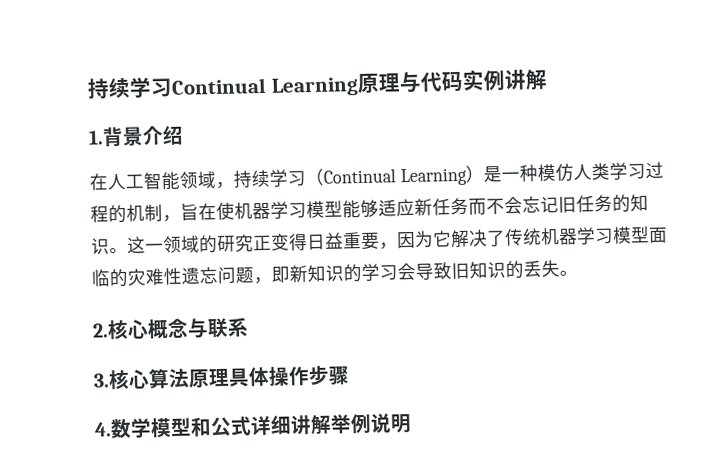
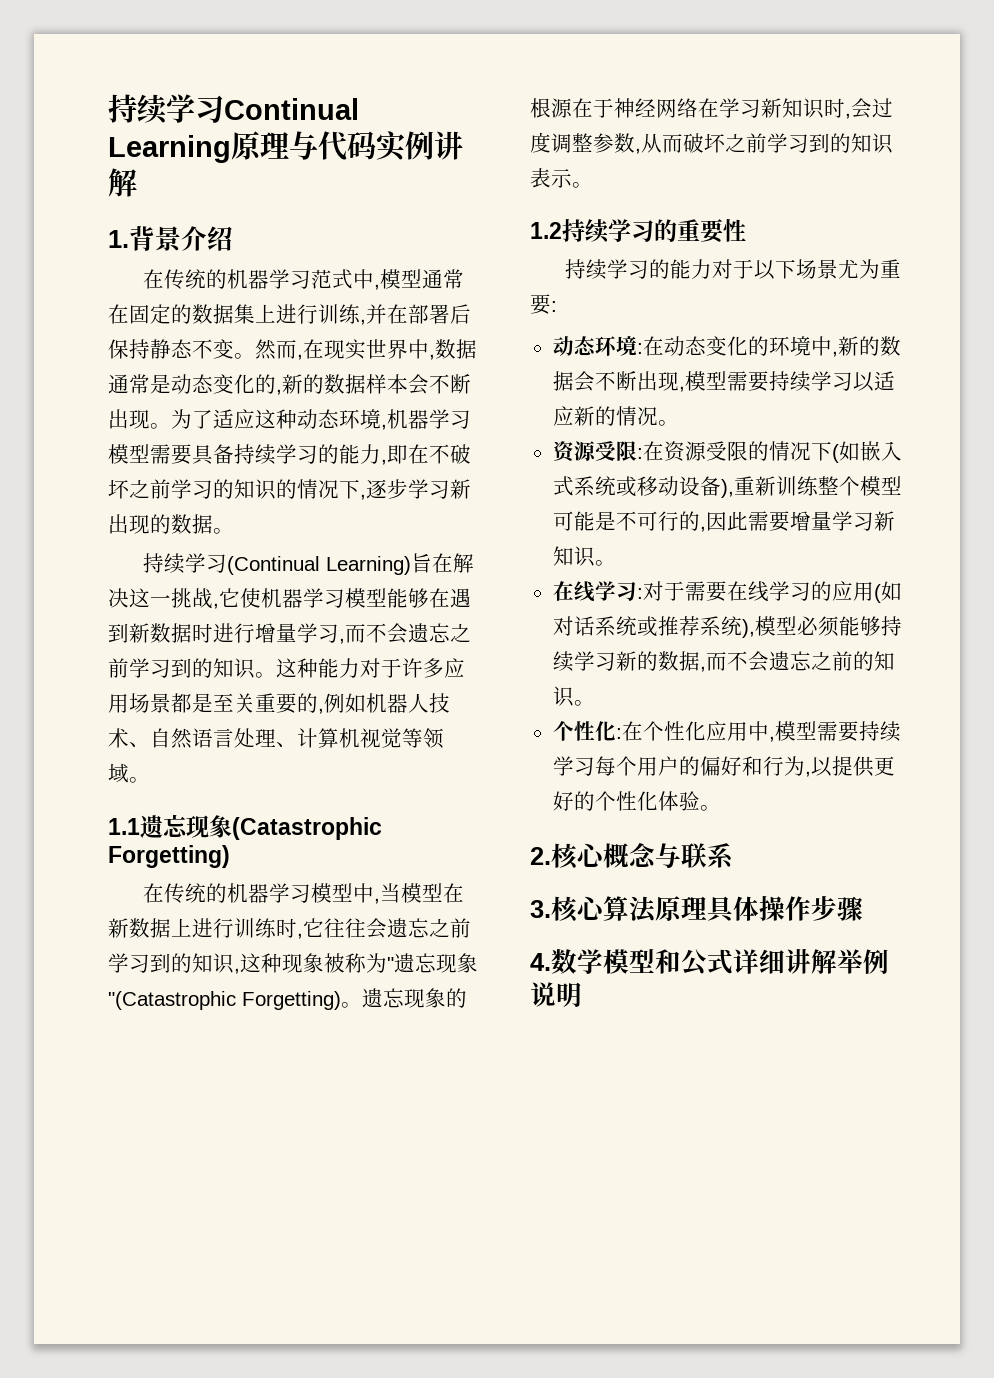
[107,161,664,191] [90,202,217,224] 人工智能领域，持续学习（Continual Learning）是一种模仿人类学习过程的机制，旨在 -> [163,269,464,290] [108,304,471,325] [108,339,477,360] [108,374,471,395] [108,409,471,430] [108,444,471,465] [108,479,471,500] [108,514,234,534] [142,553,474,575] [108,588,240,609] 传统的机器学习范式中,模型通常在固定的数据集上进行训练,并在部署后保持静态不变。然而,在现实世界中,数据通常是动态变化的,新的数据样本会不断出现。为了适应这种动态环境,机器学习模型需要具备持续学习的能力,即在不破坏之前学习的知识的情况下,逐步学习新出现的数据。 // 持续学习(Continual Learning)旨在解决这一挑战,它
[378,194,649,217] [91,226,668,255] [91,259,560,288] 适应新任务而不会忘记旧任务的知识。这一领域的研究正变得日益重要，因为它解决了传统机器学习模型面临的灾难性遗忘问题，即新知识的学习会导致旧知识的丢失 -> [429,588,471,608] [108,623,471,644] [108,658,465,679] [108,693,450,714] [108,728,444,749] [108,763,150,783] [108,814,382,840] [108,845,230,868] [142,883,464,904] [108,918,471,939] [108,953,478,974] [108,988,467,1010] [530,98,893,119] [530,132,893,154] [530,168,593,188] [530,219,746,243] [564,259,901,280] [530,294,557,315] [552,336,901,357] [552,371,895,392] [552,406,679,426] [552,441,902,463] [552,476,902,498] [552,511,895,532] [552,546,616,567] [552,581,902,603] [552,616,902,638] [552,651,895,672] [552,686,595,707] [552,721,901,742] [552,756,895,777] [552,791,700,811] 在遇到新数据时进行增量学习,而不会遗忘之前学习到的知识。这种能力对于许多应用场景都是至关重要的,例如机器人技术、自然语言处理、计算机视觉等领域。 // 1.1遗忘现象(Catastrophic Forgetting) // 在传统的机器学习模型中,当模型在新数据上进行训练时,它往往会遗忘之前学习到的知识,这种现象被称为"遗忘现象"(Catastrophic Forgetting)。遗忘现象的根源在于神经网络在学习新知识时,会过度调整参数,从而破坏之前学习到的知识表示。 // 1.2持续学习的重要性 // 持续学习的能力对于以下场景尤为重要: // 动态环境:在动态变化的环境中,新的数据会不断出现,模型需要持续学习以适应新的情况。 // 资源受限:在资源受限的情况下(如嵌入式系统或移动设备),重新训练整个模型可能是不可行的,因此需要增量学习新知识。 // 在线学习:对于需要在线学习的应用(如对话系统或推荐系统),模型必须能够持续学习新的数据,而不会遗忘之前的知识。 // 个性化:在个性化应用中,模型需要持续学习每个用户的偏好和行为,以提供更好的个性化体验

